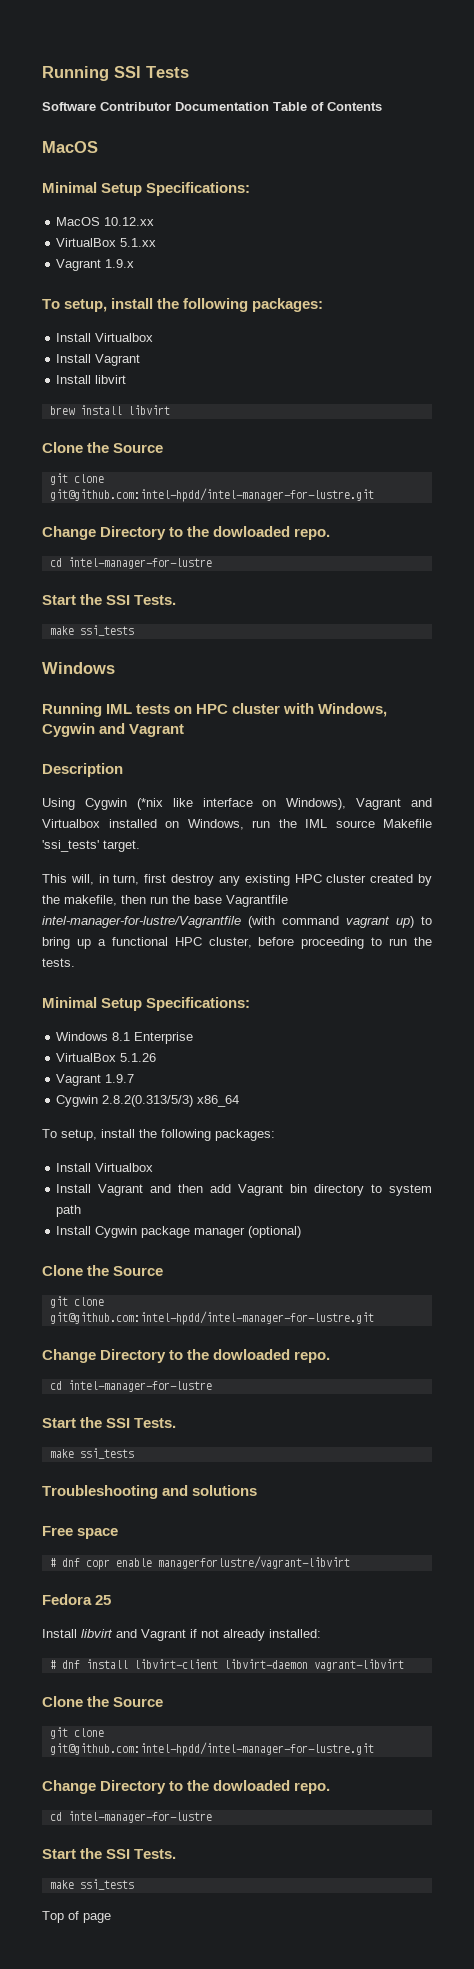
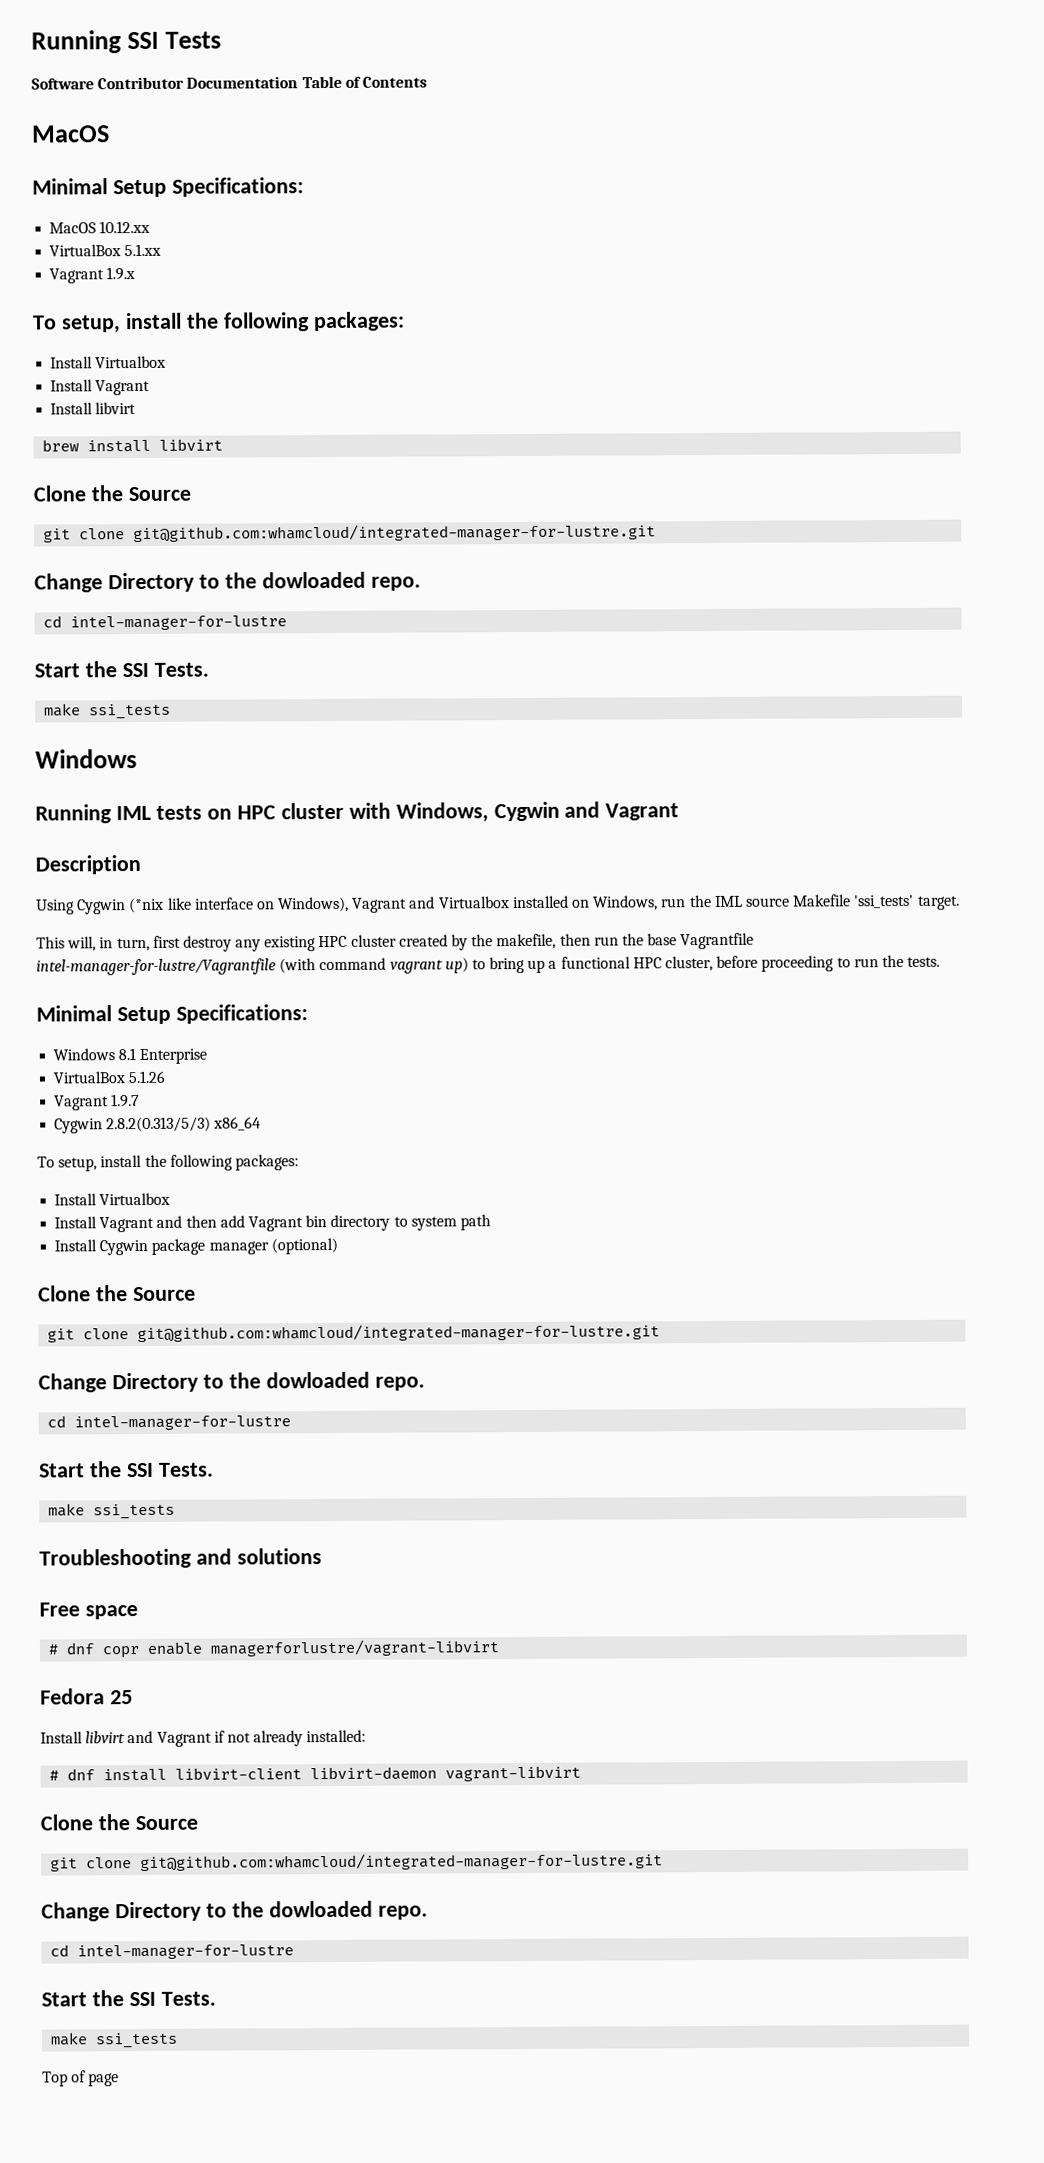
[49,488,374,502] git@github.com:intel-hpdd/intel-manager-for-lustre.git -> [133,523,657,543] git@github.com:whamcloud/integrated-manager-for-lustre.git
[49,1311,374,1325] git@github.com:intel-hpdd/intel-manager-for-lustre.git -> [137,1323,661,1343] git@github.com:whamcloud/integrated-manager-for-lustre.git
[49,1742,374,1756] git@github.com:intel-hpdd/intel-manager-for-lustre.git -> [140,1852,664,1872] git@github.com:whamcloud/integrated-manager-for-lustre.git

